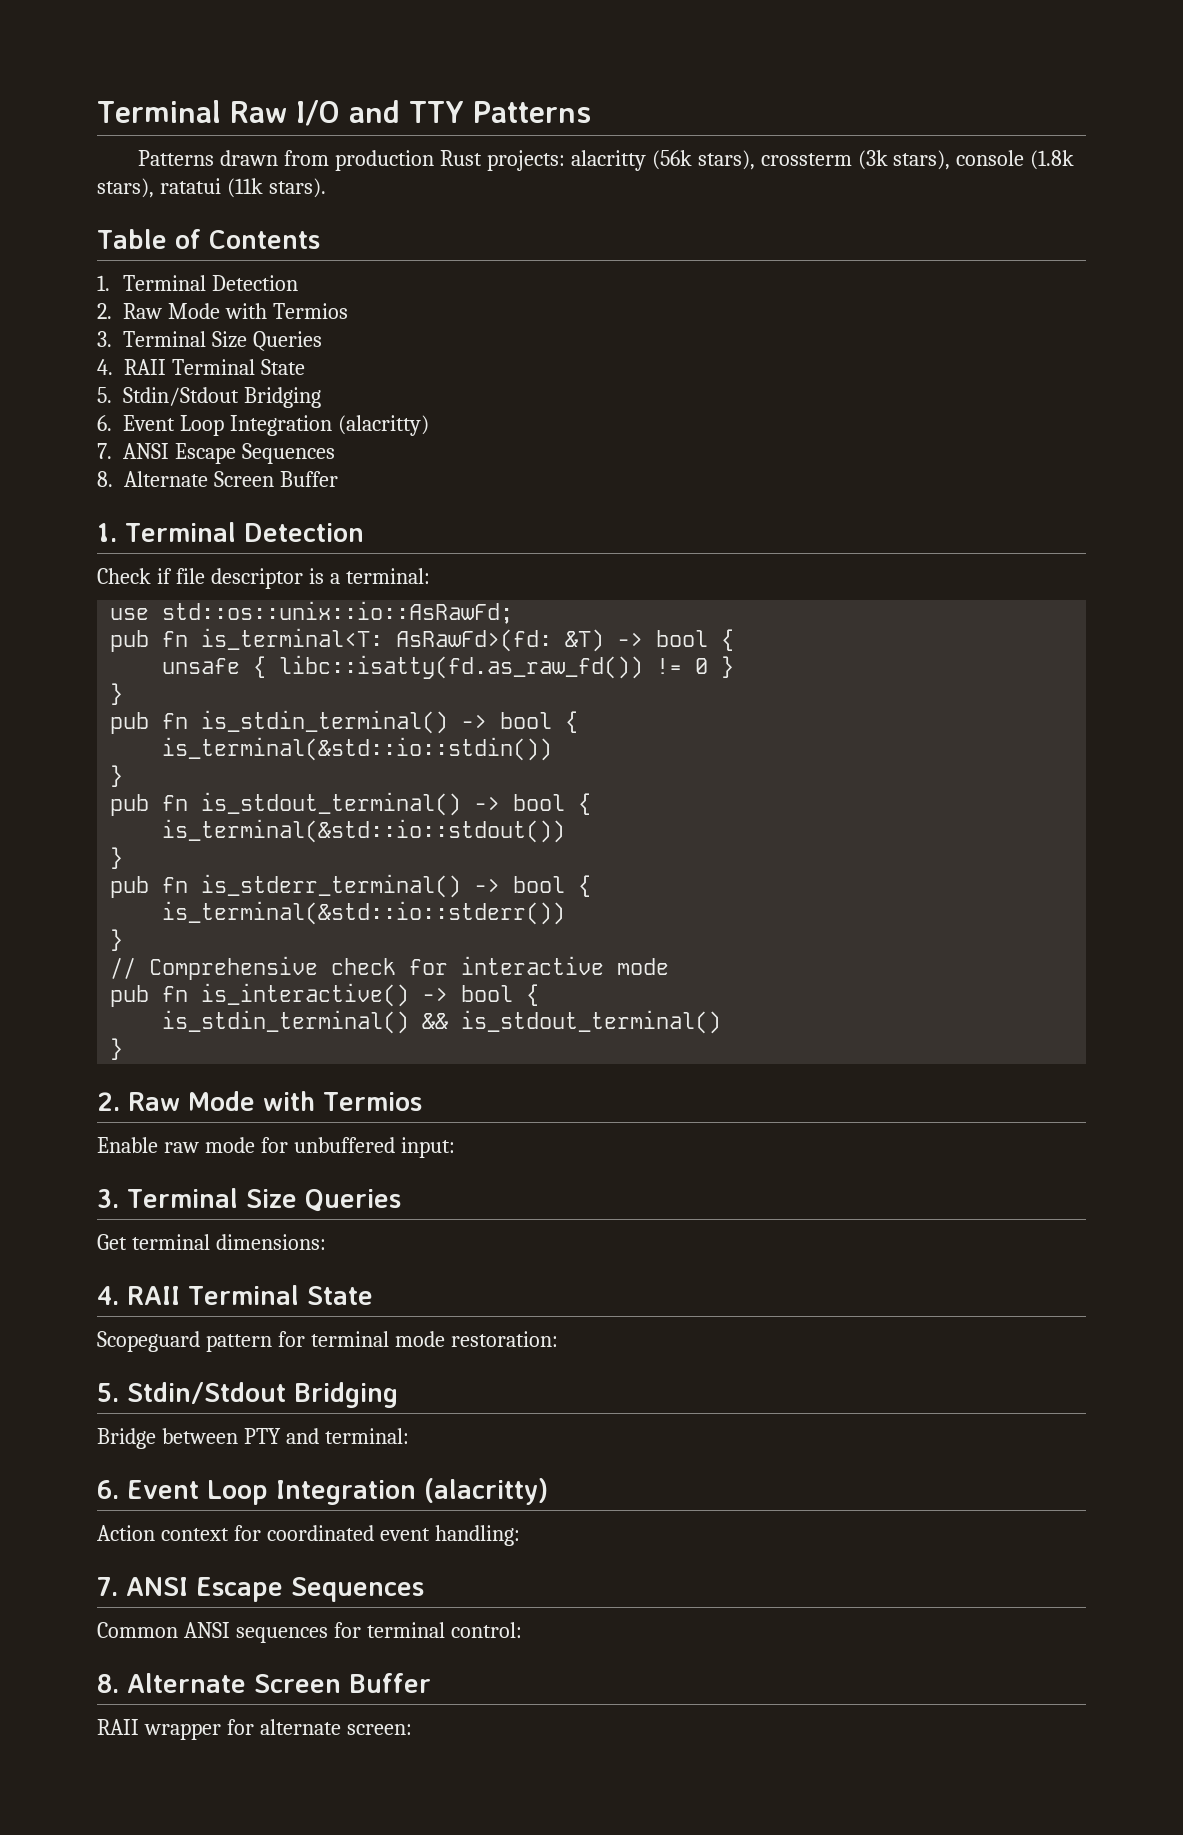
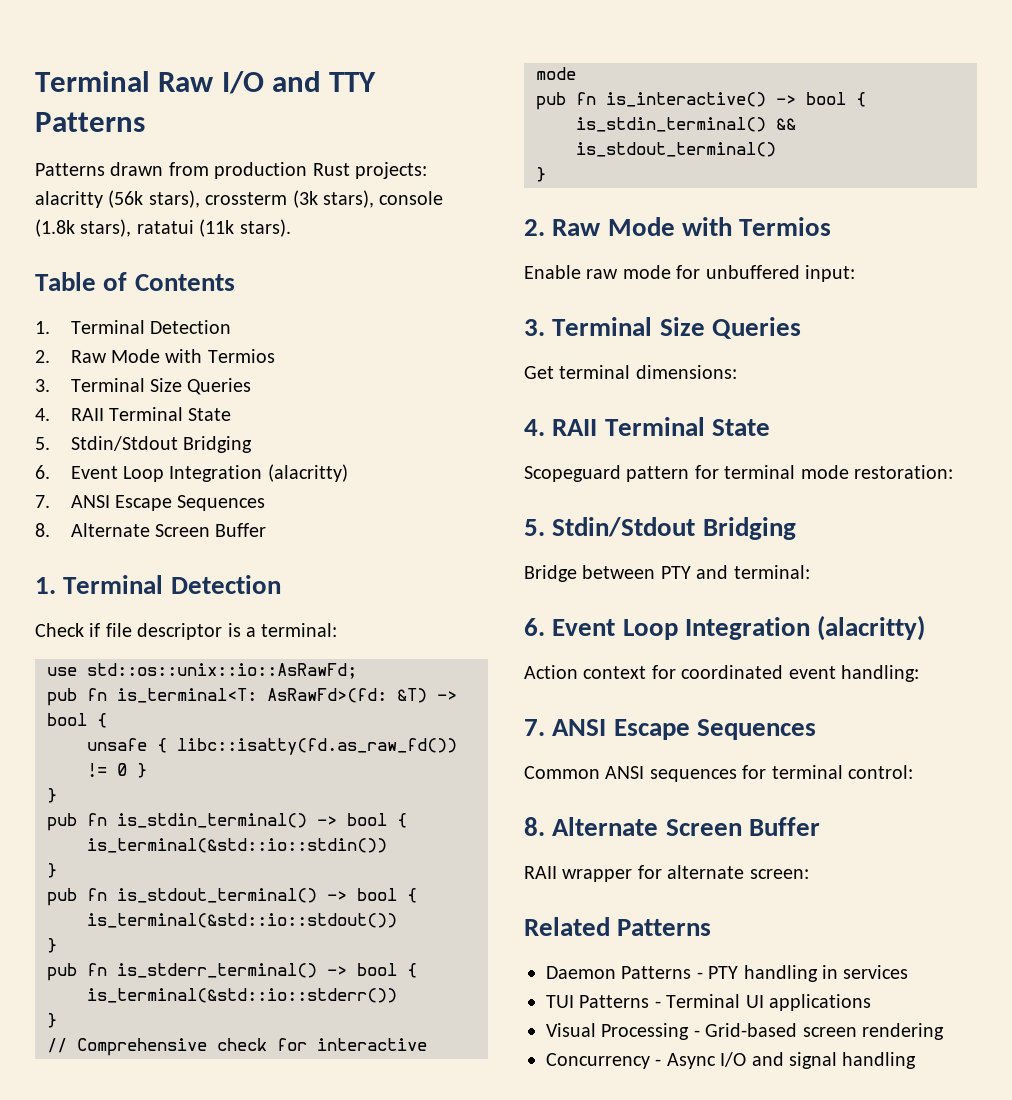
(412, 1729) none -> [524,917,712,936] [546,965,909,982] [546,994,871,1011] [546,1023,944,1040] [546,1052,917,1069] // Related Patterns // Daemon Patterns - PTY handling in services // TUI Patterns - Terminal UI applications // Visual Processing - Grid-based screen rendering // Concurrency - Async I/O and signal handling

